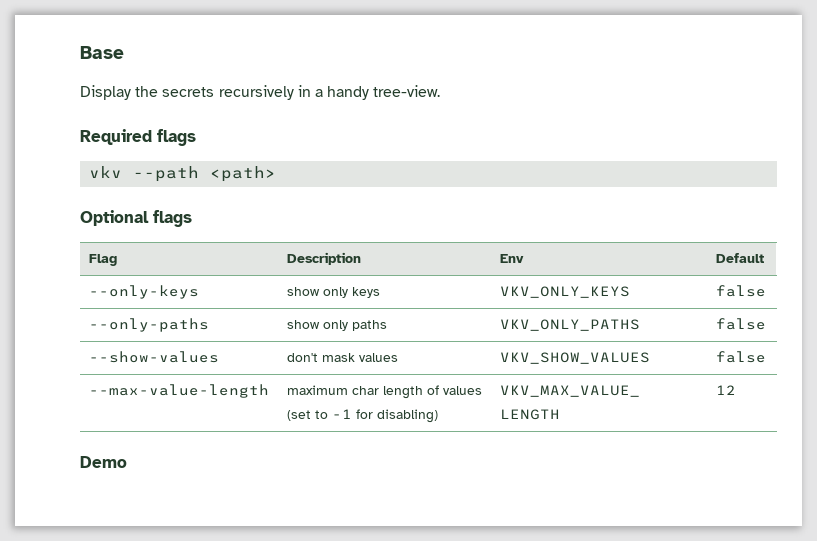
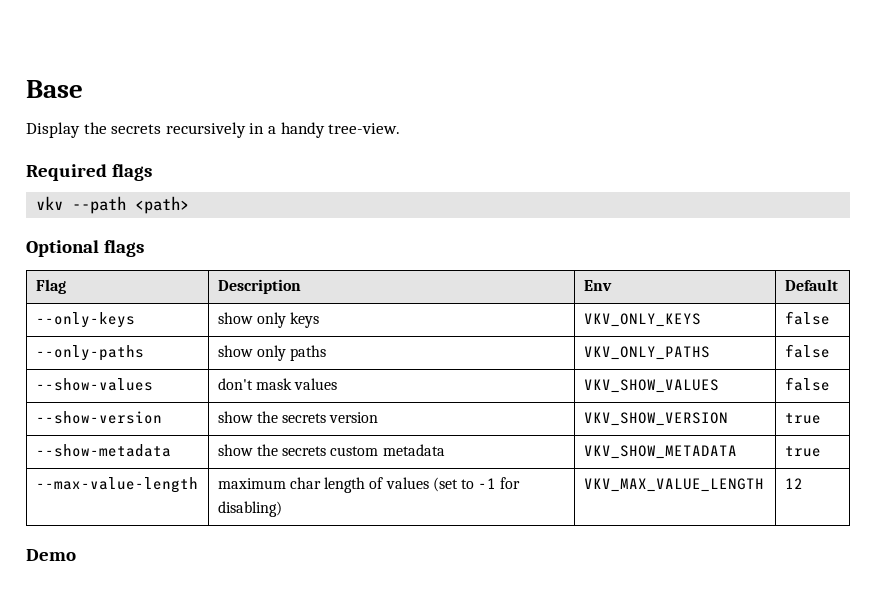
(766, 357) none -> [35,411,162,424] [217,411,379,423] [583,412,728,426] [784,413,821,424] [35,444,171,457] [217,444,445,456] [583,445,737,459] [784,446,821,457] // --show-version | show the secrets version | VKV_SHOW_VERSION | true // --show-metadata | show the secrets custom metadata | VKV_SHOW_METADATA | true

